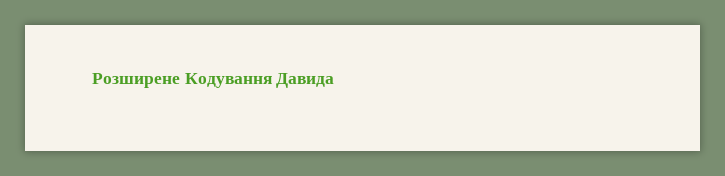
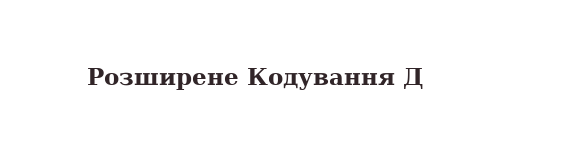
[276,73,335,88] Давида -> [403,68,423,89] Д

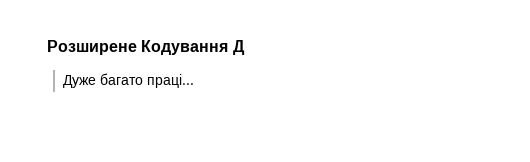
(423, 78) none -> [63,73,195,88] // Дуже багато праці...

